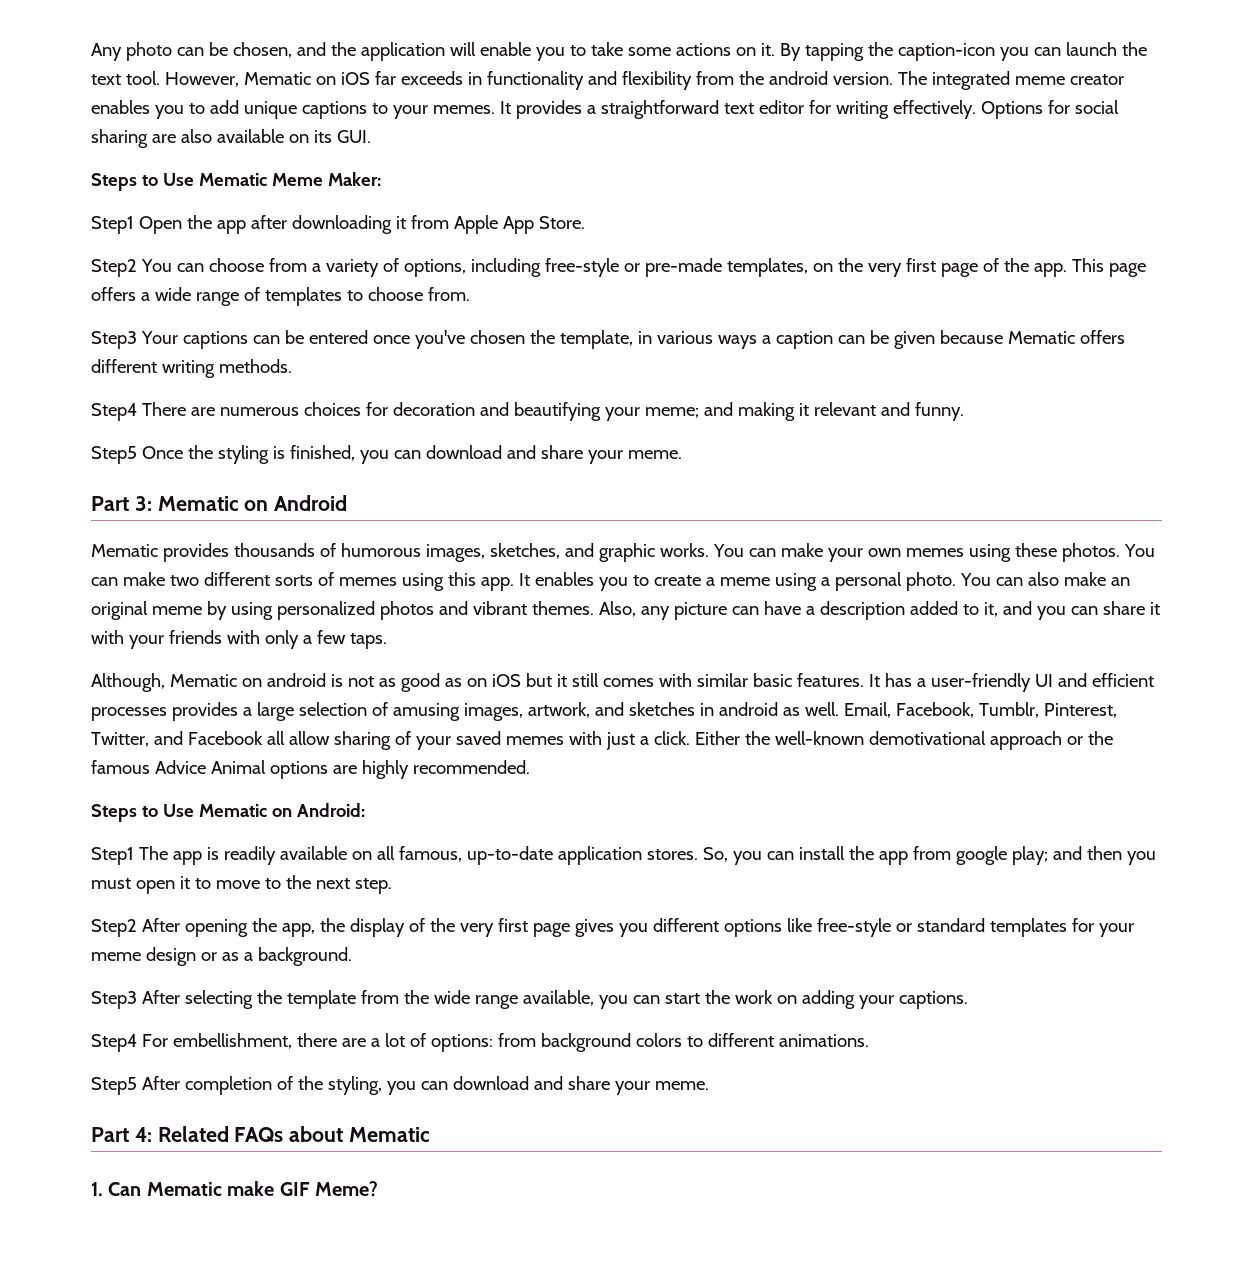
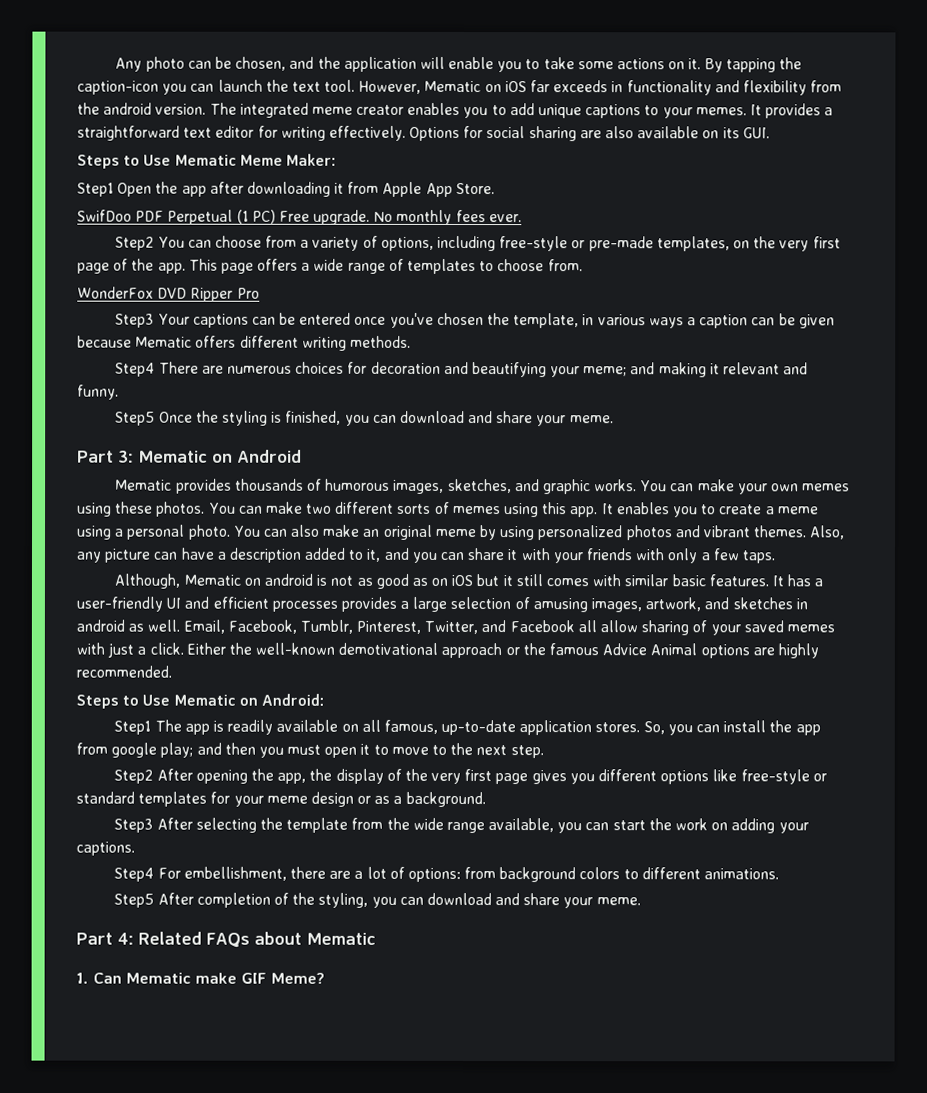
(585, 222) none -> [77,209,522,225] // SwifDoo PDF Perpetual (1 PC) Free upgrade. No monthly fees ever.
(470, 294) none -> [77,286,260,302] // WonderFox DVD Ripper Pro

